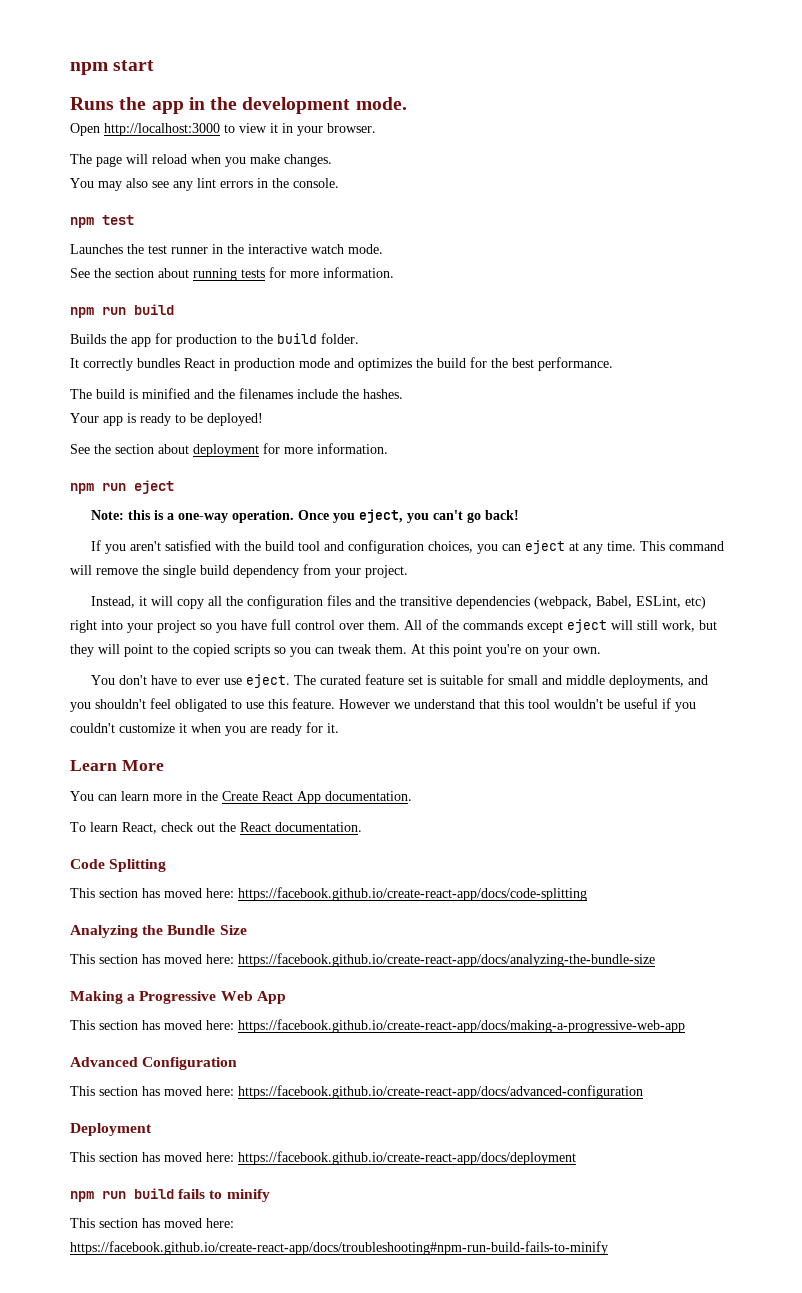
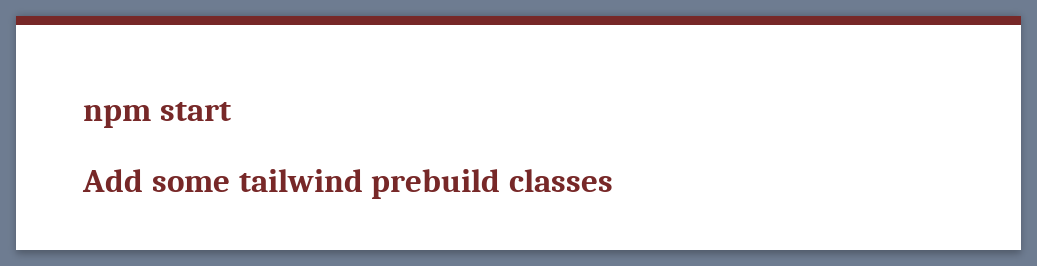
[70,97,407,114] [70,123,376,136] [70,154,332,167] [70,178,339,191] [70,215,134,228] [70,244,383,254] [70,267,394,281] [70,304,174,318] [70,333,359,347] [70,357,613,371] [70,388,403,399] [70,413,263,426] [70,443,388,457] [70,480,174,494] [90,509,519,523] [90,540,724,554] [70,564,408,578] [90,595,706,609] [70,619,717,633] [70,644,601,657] [90,674,708,688] [70,698,696,712] [70,722,339,736] [70,760,164,771] [70,791,412,804] [70,822,362,834] [70,859,167,872] [70,887,587,901] [70,925,247,938] [70,953,655,967] [70,991,286,1004] [70,1019,685,1033] [70,1057,238,1070] [70,1085,643,1099] [70,1123,152,1136] [70,1151,576,1165] [70,1188,270,1202] [70,1218,234,1228] [70,1241,608,1255] Runs the app in the development mode. // Open http://localhost:3000 to view it in your browser. // The page will reload when you make changes. // You may also see any lint errors in the console. // npm test // Launches the test runner in the interactive watch mode. // See the section about running tests for more information. // npm run build // Builds the app for production to the build folder. // It correctly bundles React in production mode and optimizes the build for the best performance. // The build is minified and the filenames include the hashes. // Your app is ready to be deployed! // See the section about deployment for more information. // npm run eject // Note: this is a one-way operation. Once you eject, you can't go back! // If you aren't satisfied with the build tool and configuration choices, you can eject at any time. This command will remove the single build dependency from your project. // Instead, it will copy all the configuration files and the transitive dependencies (webpack, Babel, ESLint, etc) right into your project so you have full control over them. All of the commands except eject will still work, but they will point to the copied scripts so you can tweak them. At this point you're on your own. // You don't have to ever use eject. The curated feature set is suitable for small and middle deployments, and you shouldn't feel obligated to use this feature. However we understand that this tool wouldn't be useful if you couldn't customize it when you are ready for it. // Learn More // You can learn more in the Create React App documentation. // To learn React, check out the React documentation. // Code Splitting // This section has moved here: https://facebook.github.io/create-react-app/docs/code-splitting // Analyzing the Bundle Size // This section has moved here: https://facebook.github.io/create-react-app/docs/analyzing-the-bundle-size // Making a Progressive Web App // This section has moved here: https://facebook.github.io/create-react-app/docs/making-a-progressive-web-app // Advanced Configuration // This section has moved here: https://facebook.github.io/create-react-app/docs/advanced-configuration // Deployment // This section has moved here: https://facebook.github.io/create-react-app/docs/deployment // npm run build fails to minify // This section has moved here: https://facebook.github.io/create-react-app/docs/troubleshooting#npm-run-build-fails-to-minify -> [82,169,614,199] Add some tailwind prebuild classes

